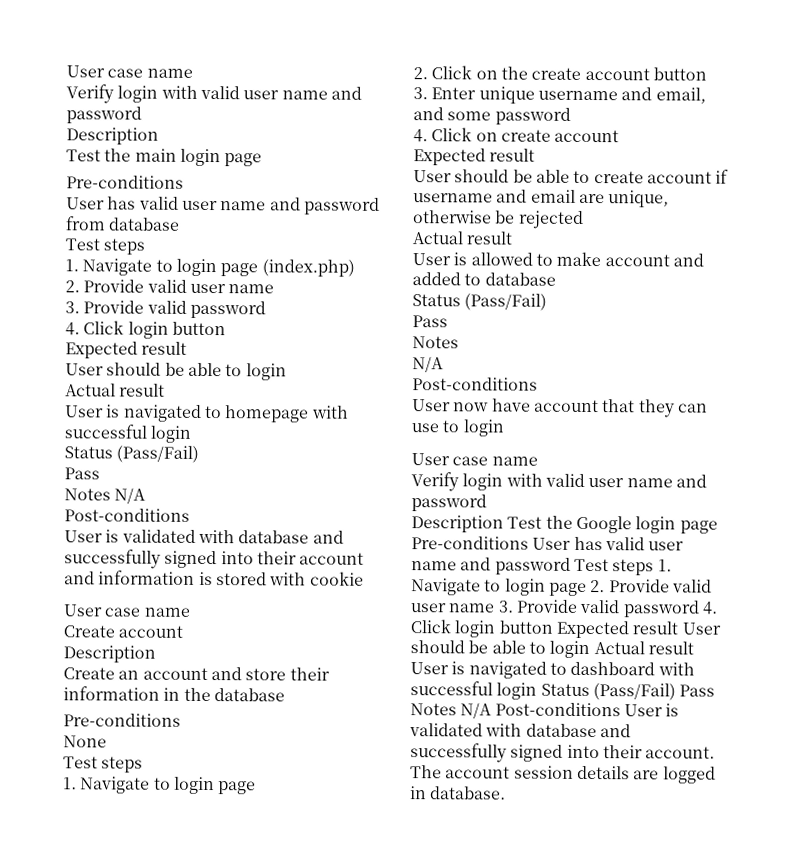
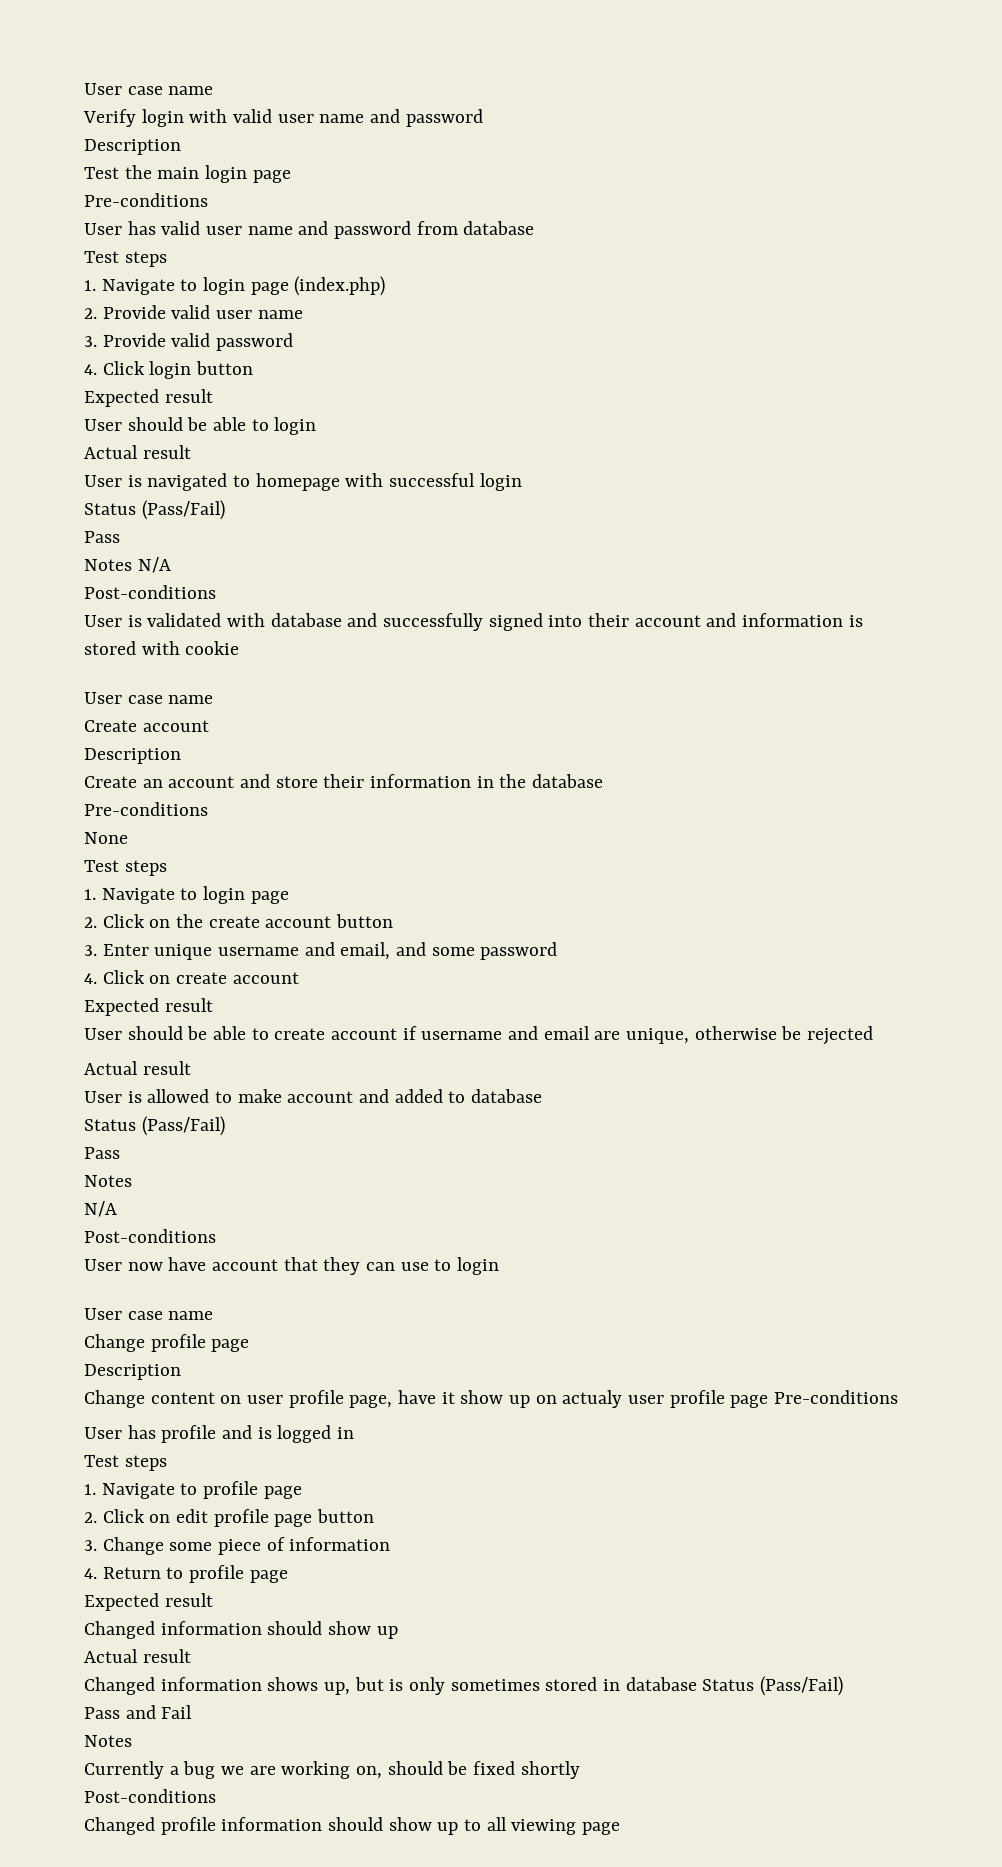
[411,472,707,492] [411,494,487,512] [411,515,677,534] Verify login with valid user name and password // Description Test the Google login -> [84,1334,250,1352] [84,1364,181,1380] [84,1390,725,1408] Change profile page // Description // Change content on user profile page, have it show up on actualy user profile
[532,536,685,551] [411,557,672,576] [411,578,712,596] [411,599,718,618] [410,619,721,639] [410,640,694,659] [410,661,695,679] [410,681,716,701] [410,702,680,719] [409,723,631,738] [410,743,716,763] [410,765,716,784] [410,786,507,800] User has valid user name and password Test steps 1. Navigate to login page 2. Provide valid user name 3. Provide valid password 4. Click login button Expected result User should be able to login Actual result User is navigated to dashboard with successful login Status (Pass/Fail) Pass Notes N/A Post-conditions User is validated with database and successfully signed into their account. The account session details are logged in database. -> [84,1425,355,1443] [84,1455,167,1471] [84,1481,302,1499] [84,1509,375,1527] [84,1537,391,1555] [84,1565,288,1583] [84,1593,213,1611] [84,1621,398,1639] [84,1649,191,1663] [84,1676,844,1696] [84,1705,193,1719] [84,1735,132,1747] [84,1761,580,1779] [84,1789,216,1803] [84,1817,621,1835] // User has profile and is logged in // Test steps // 1. Navigate to profile page // 2. Click on edit profile page button // 3. Change some piece of information // 4. Return to profile page // Expected result // Changed information should show up // Actual result // Changed information shows up, but is only sometimes stored in database Status (Pass/Fail) // Pass and Fail // Notes // Currently a bug we are working on, should be fixed shortly // Post-conditions // Changed profile information should show up to all viewing page

